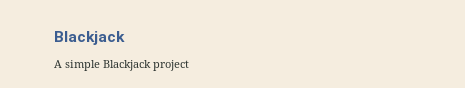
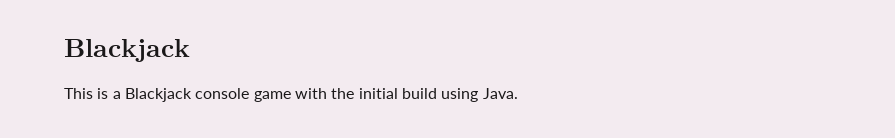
[54,60,189,71] A simple Blackjack project -> [64,88,518,102] This is a Blackjack console game with the initial build using Java.

